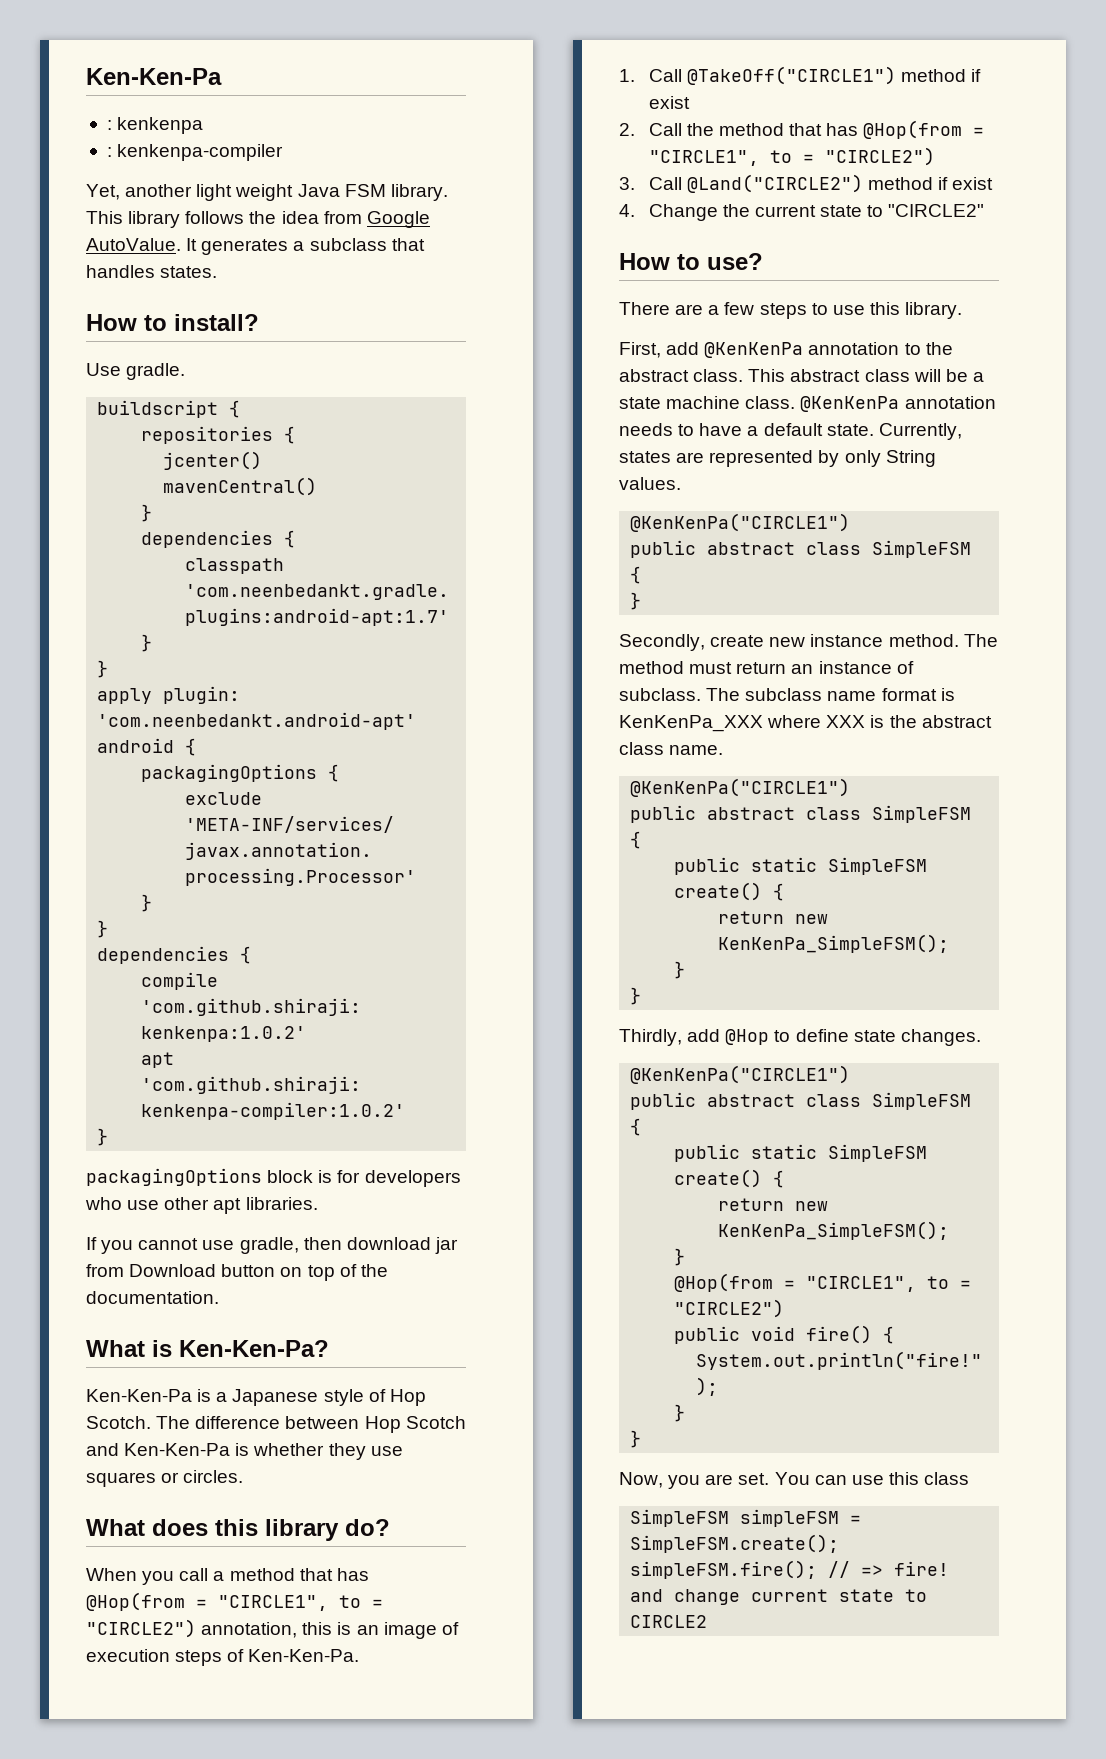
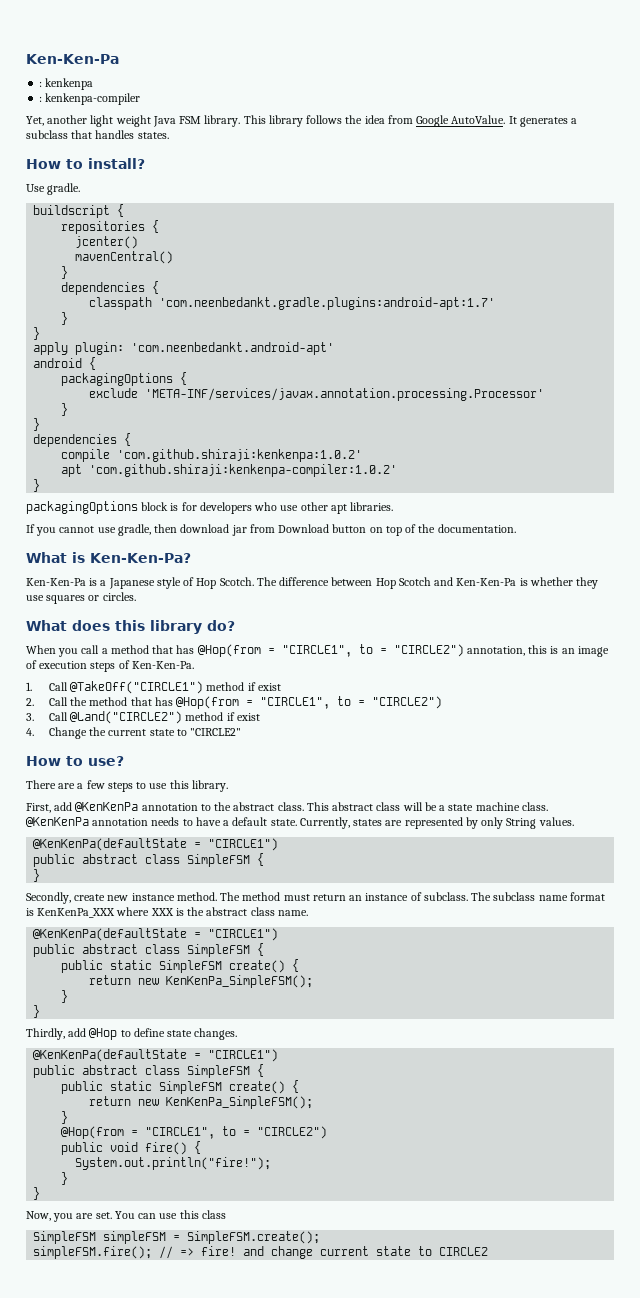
[630,513,851,532] @KenKenPa("CIRCLE1") -> [33,838,279,851] @KenKenPa(defaultState = "CIRCLE1")
[630,778,851,797] @KenKenPa("CIRCLE1") -> [33,928,279,941] @KenKenPa(defaultState = "CIRCLE1")
[630,1065,851,1084] @KenKenPa("CIRCLE1") -> [33,1049,279,1062] @KenKenPa(defaultState = "CIRCLE1")

